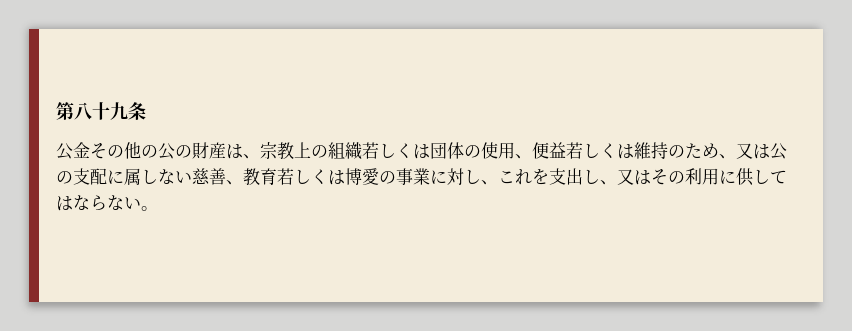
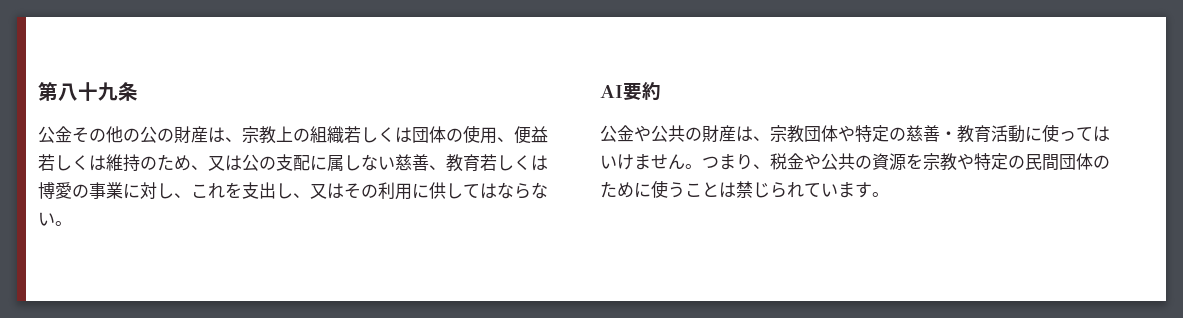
(158, 208) none -> [600,82,661,101] [600,124,1110,143] [600,153,1110,171] [600,180,889,198] // AI要約 // 公金や公共の財産は、宗教団体や特定の慈善・教育活動に使ってはいけません。つまり、税金や公共の資源を宗教や特定の民間団体のために使うことは禁じられています。

